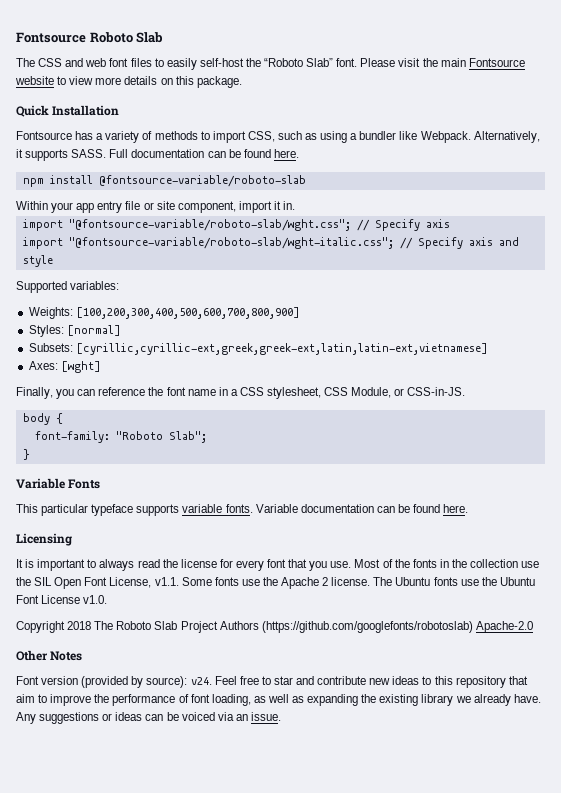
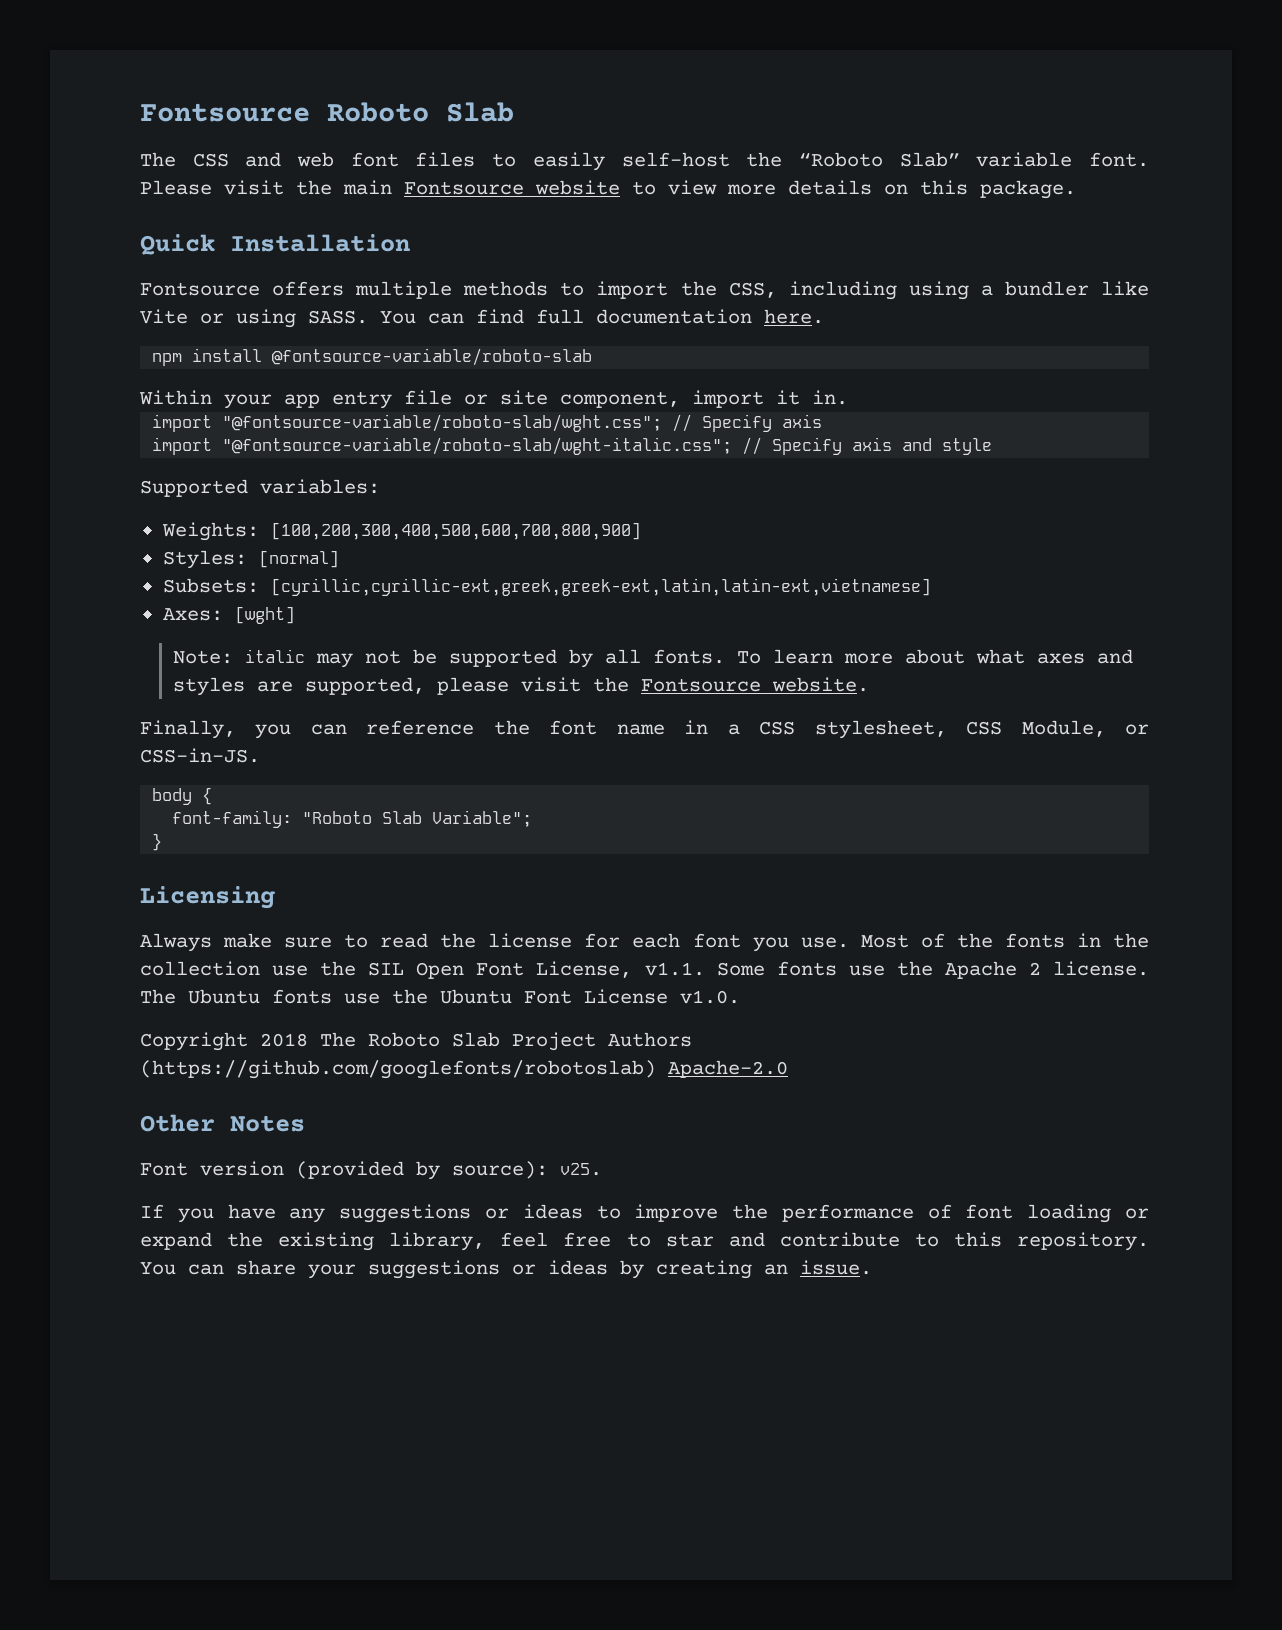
(334, 62) none -> [976,152,1073,167] variable
[75,131,540,143] [16,149,271,161] has a variety of methods to import CSS, such as using a bundler like Webpack. Alternatively, it supports SASS. Full documentation can be found -> [272,281,1150,300] [140,309,752,328] offers multiple methods to import the CSS, including using a bundler like Vite or using SASS. You can find full documentation
(101, 367) none -> [172,649,1133,668] [172,677,869,696] // Note: italic may not be supported by all fonts. To learn more about what axes and styles are supported, please visit the Fontsource website.
[168,431,207,443] Slab"; -> [382,810,533,827] Slab Variable";
[16,478,101,489] [16,504,469,516] [16,533,72,546] [16,559,135,571] Variable Fonts // This particular typeface supports variable fonts. Variable documentation can be found here. // Licensing // It is important to always -> [140,886,275,909] [140,933,369,952] Licensing // Always make sure to
[235,559,308,571] every font that -> [632,933,741,948] each font
[190,676,528,688] [16,694,35,703] v24. Feel free to star and contribute new ideas to this repository that aim -> [560,1163,602,1176] [140,1204,583,1223] v25. // If you have any suggestions or ideas
[211,694,541,706] [16,712,234,724] loading, as well as expanding the existing library we already have. Any suggestions or ideas can be voiced via -> [1027,1204,1150,1223] [140,1232,1149,1251] [140,1260,752,1279] loading or expand the existing library, feel free to star and contribute to this repository. You can share your suggestions or ideas by creating

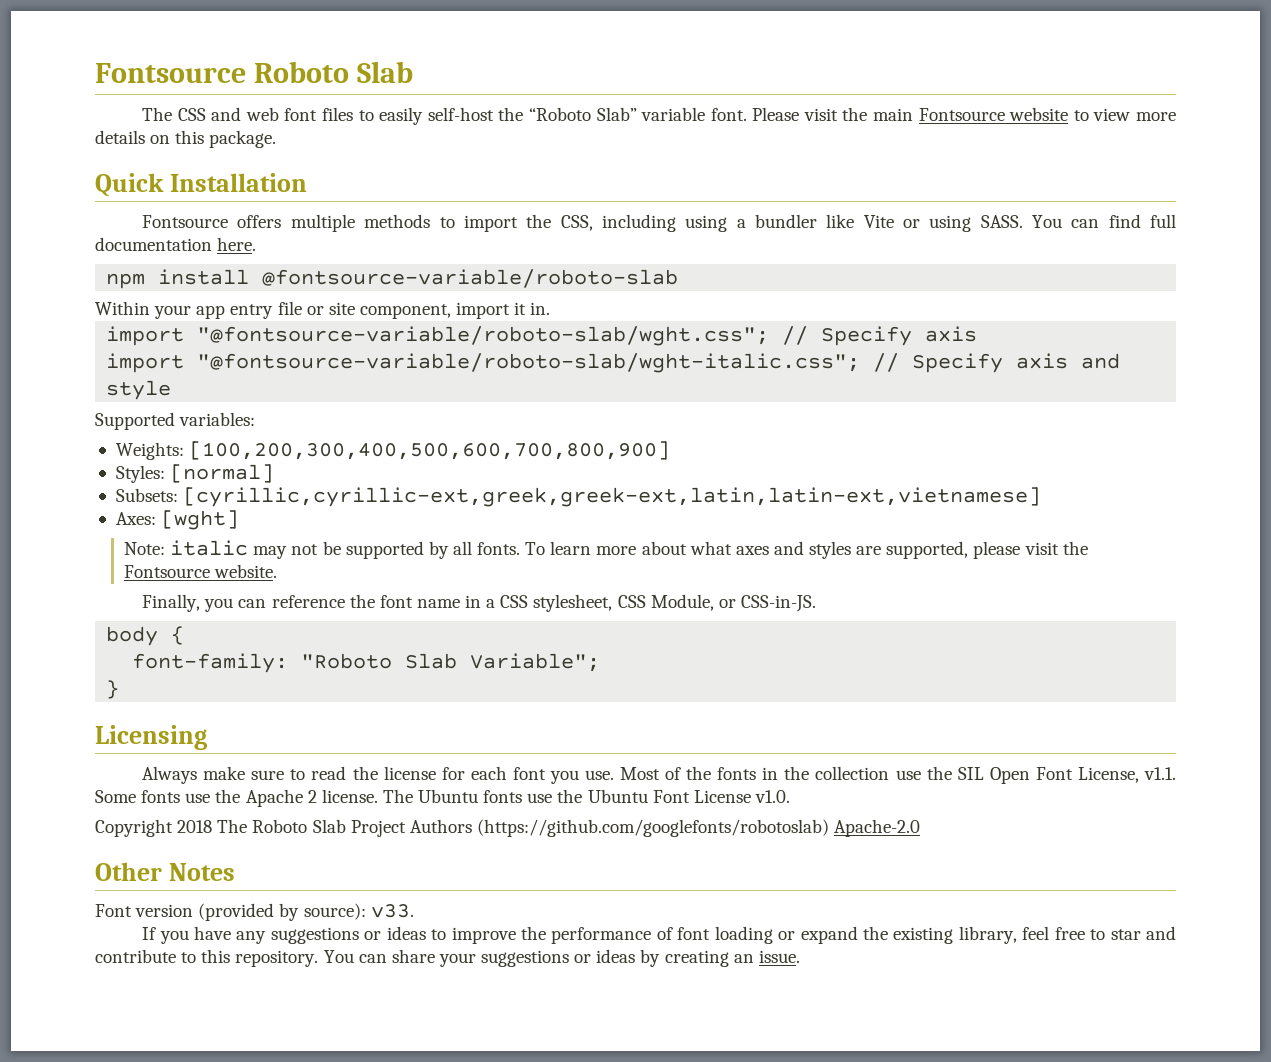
[560,1163,602,1176] v25. -> [370,904,414,918] v33.

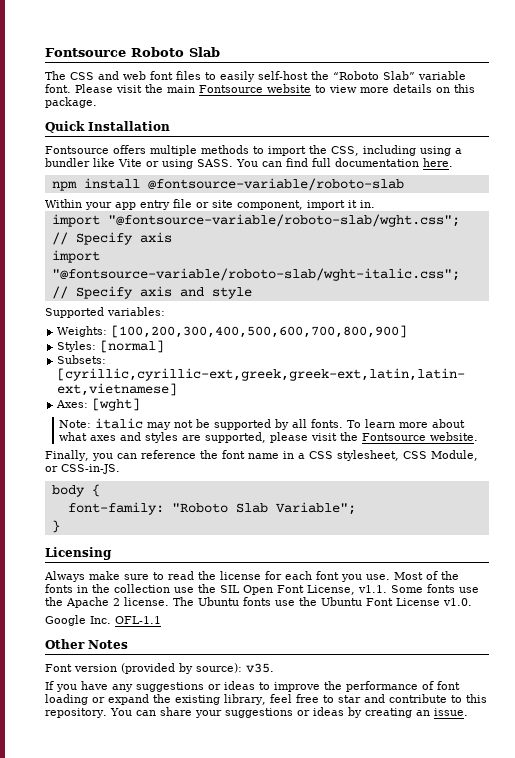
[95,819,921,837] Copyright 2018 The Roboto Slab Project Authors (https://github.com/googlefonts/robotoslab) Apache-2.0 -> [45,615,161,626] Google Inc. OFL-1.1
[370,904,414,918] v33. -> [246,663,274,673] v35.

